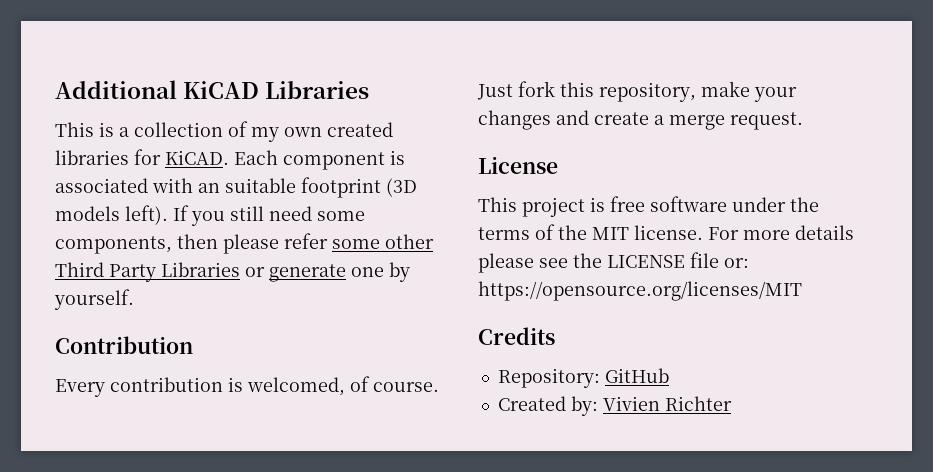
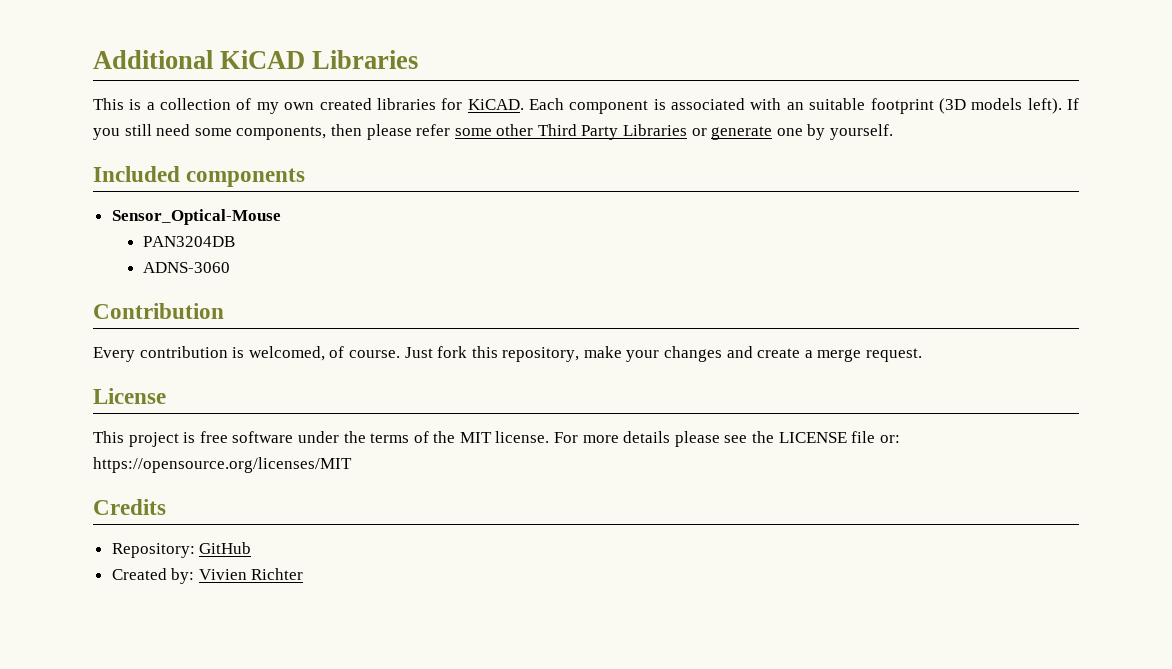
(134, 299) none -> [93,166,306,187] [111,209,281,225] [142,236,235,247] [142,262,230,273] // Included components // Sensor_Optical-Mouse // PAN3204DB // ADNS-3060

